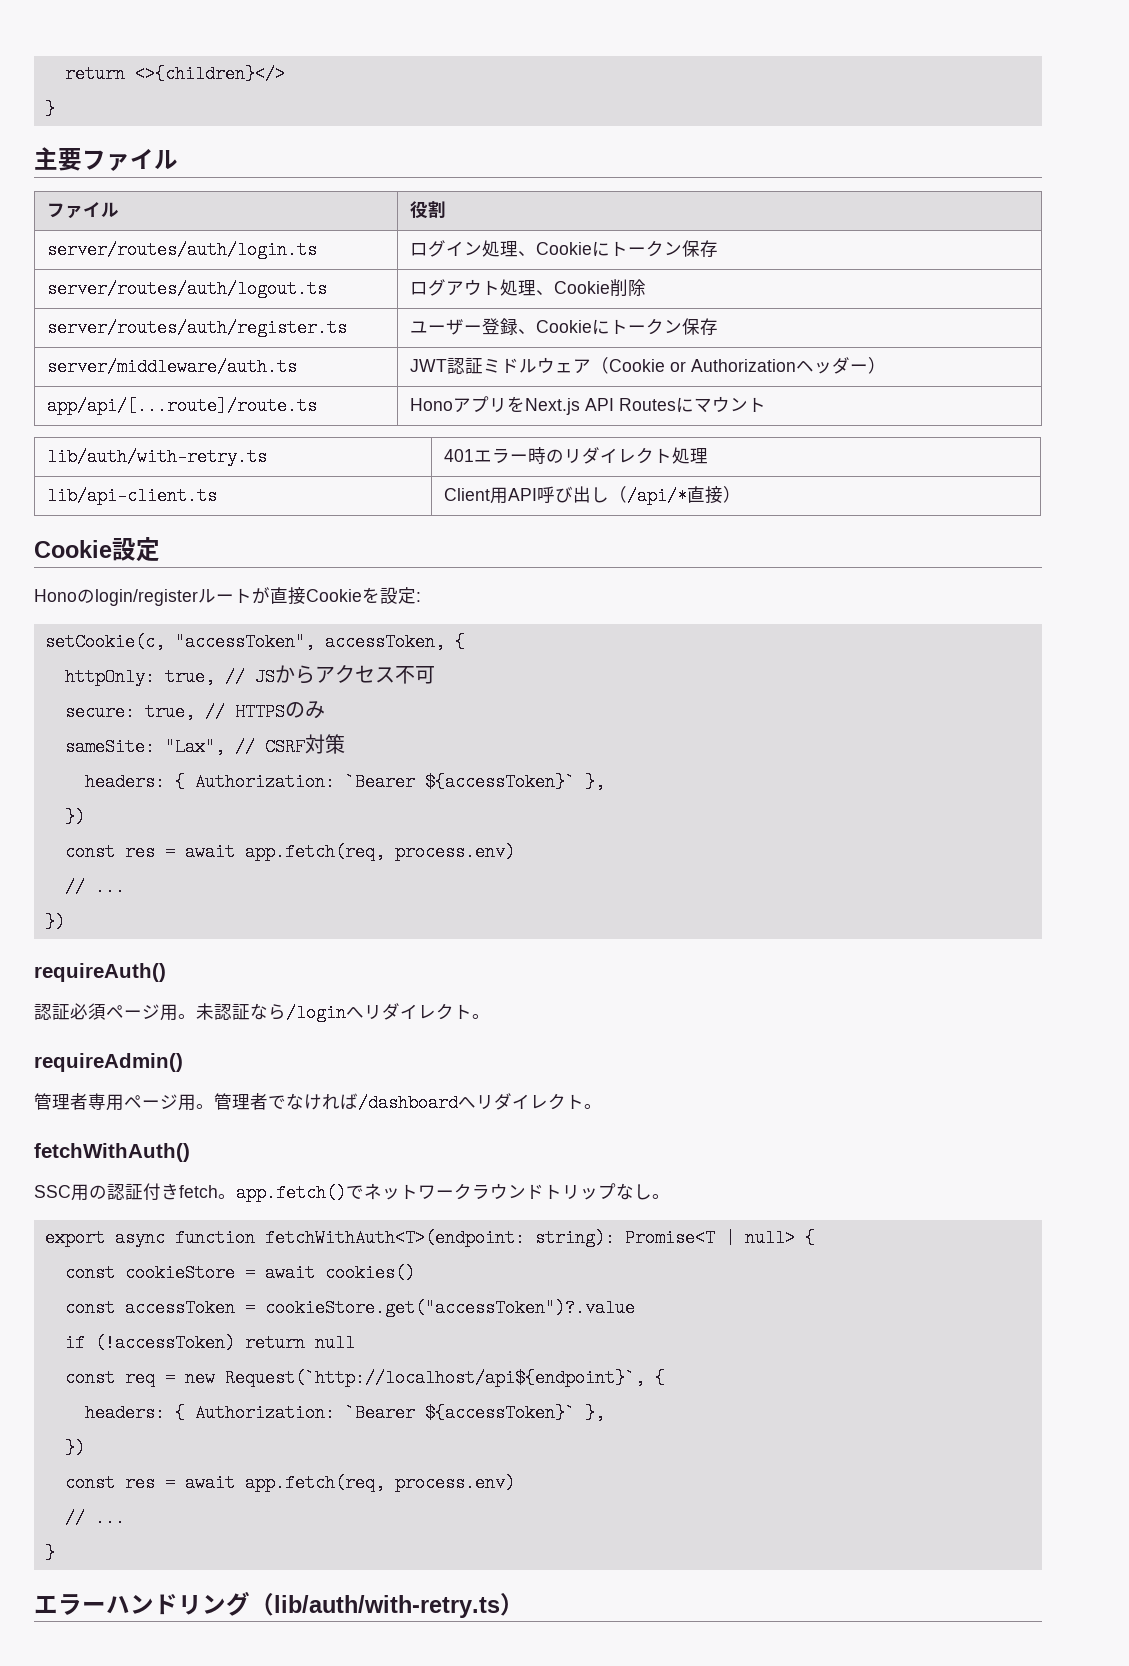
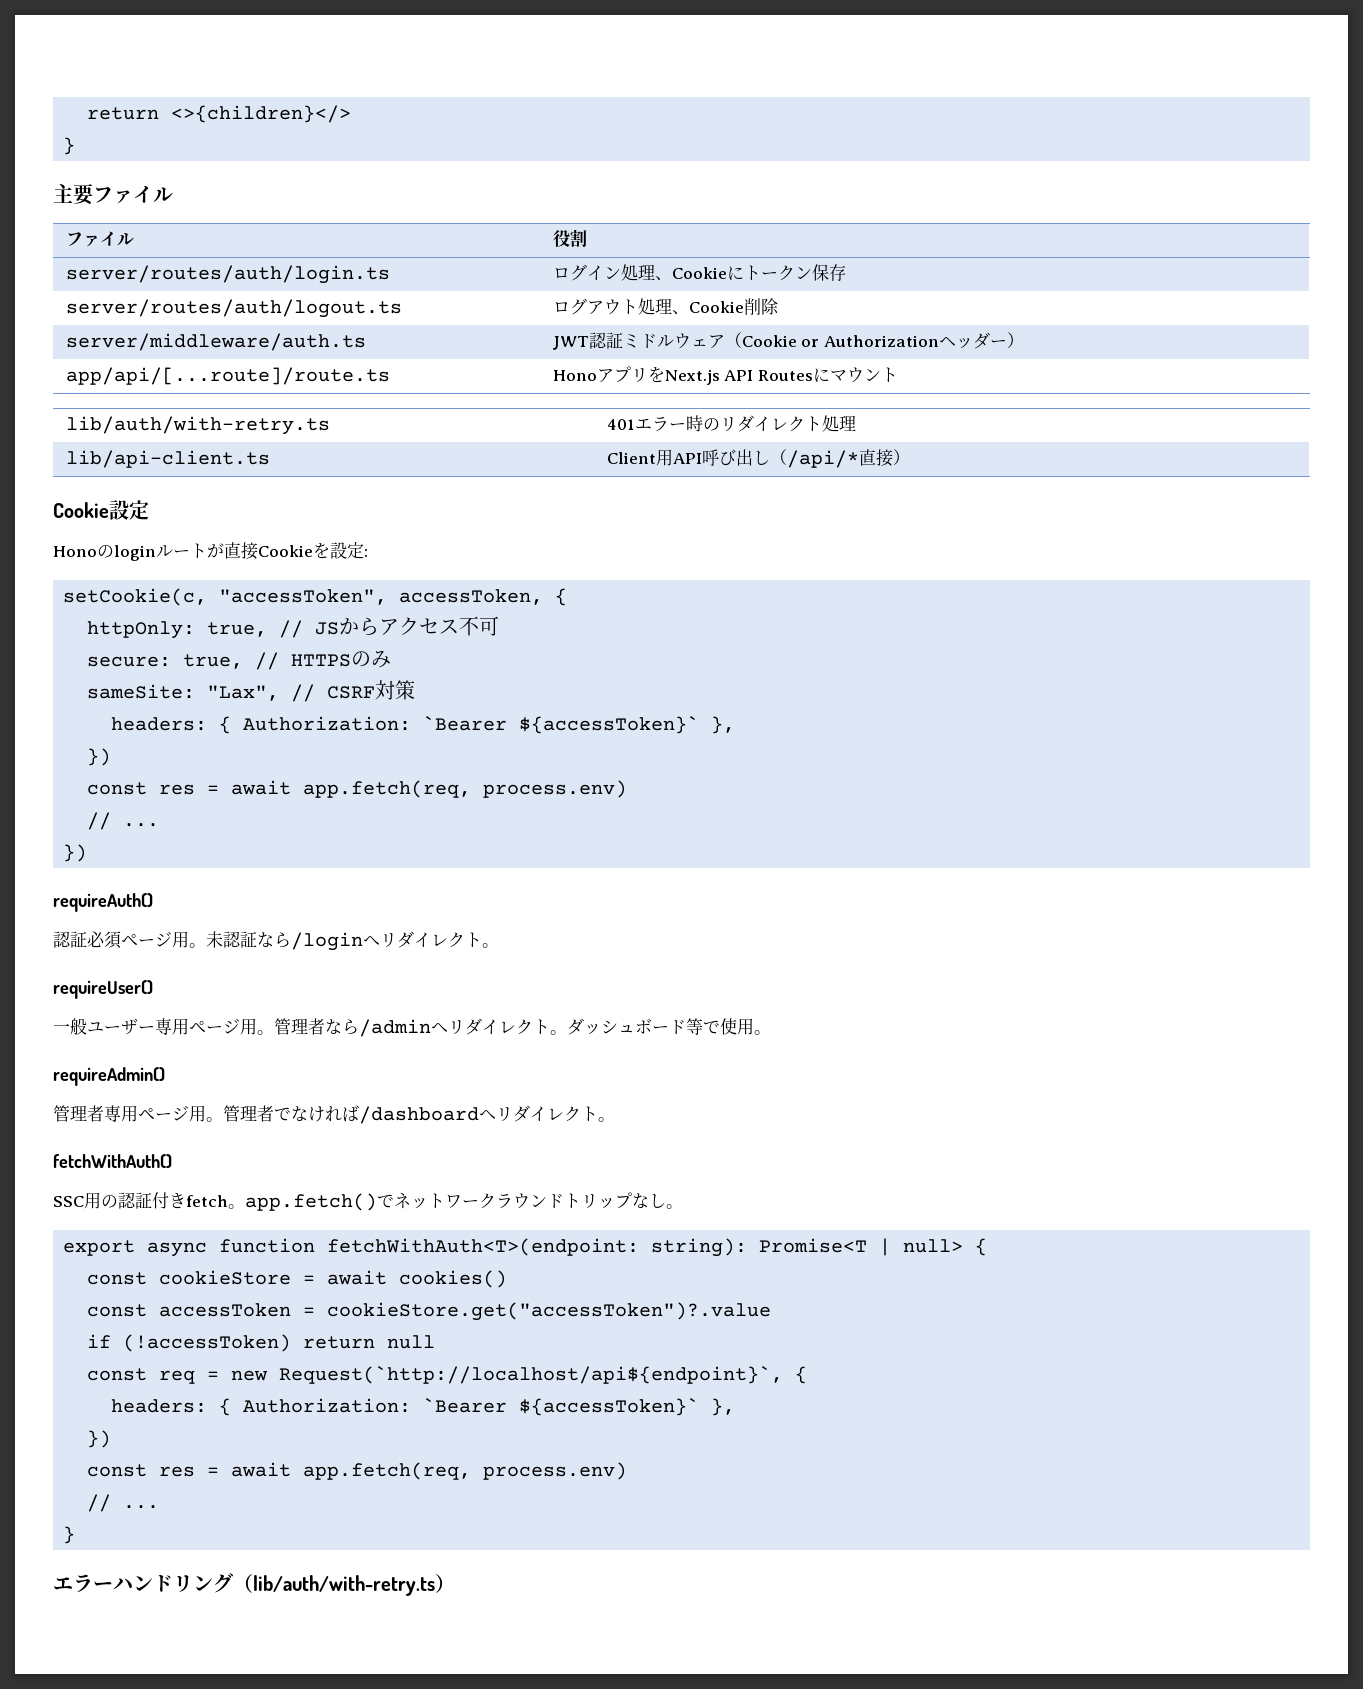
[46,319,347,337] [409,318,718,335] // server/routes/auth/register.ts | ユーザー登録、Cookieにトークン保存 -> (779, 306) none
[95,589,198,606] login/register -> [114,545,156,561] login
(490, 1016) none -> [53,980,153,999] [53,1018,771,1037] // requireUser() // 一般ユーザー専用ページ用。管理者なら/adminへリダイレクト。ダッシュボード等で使用。

